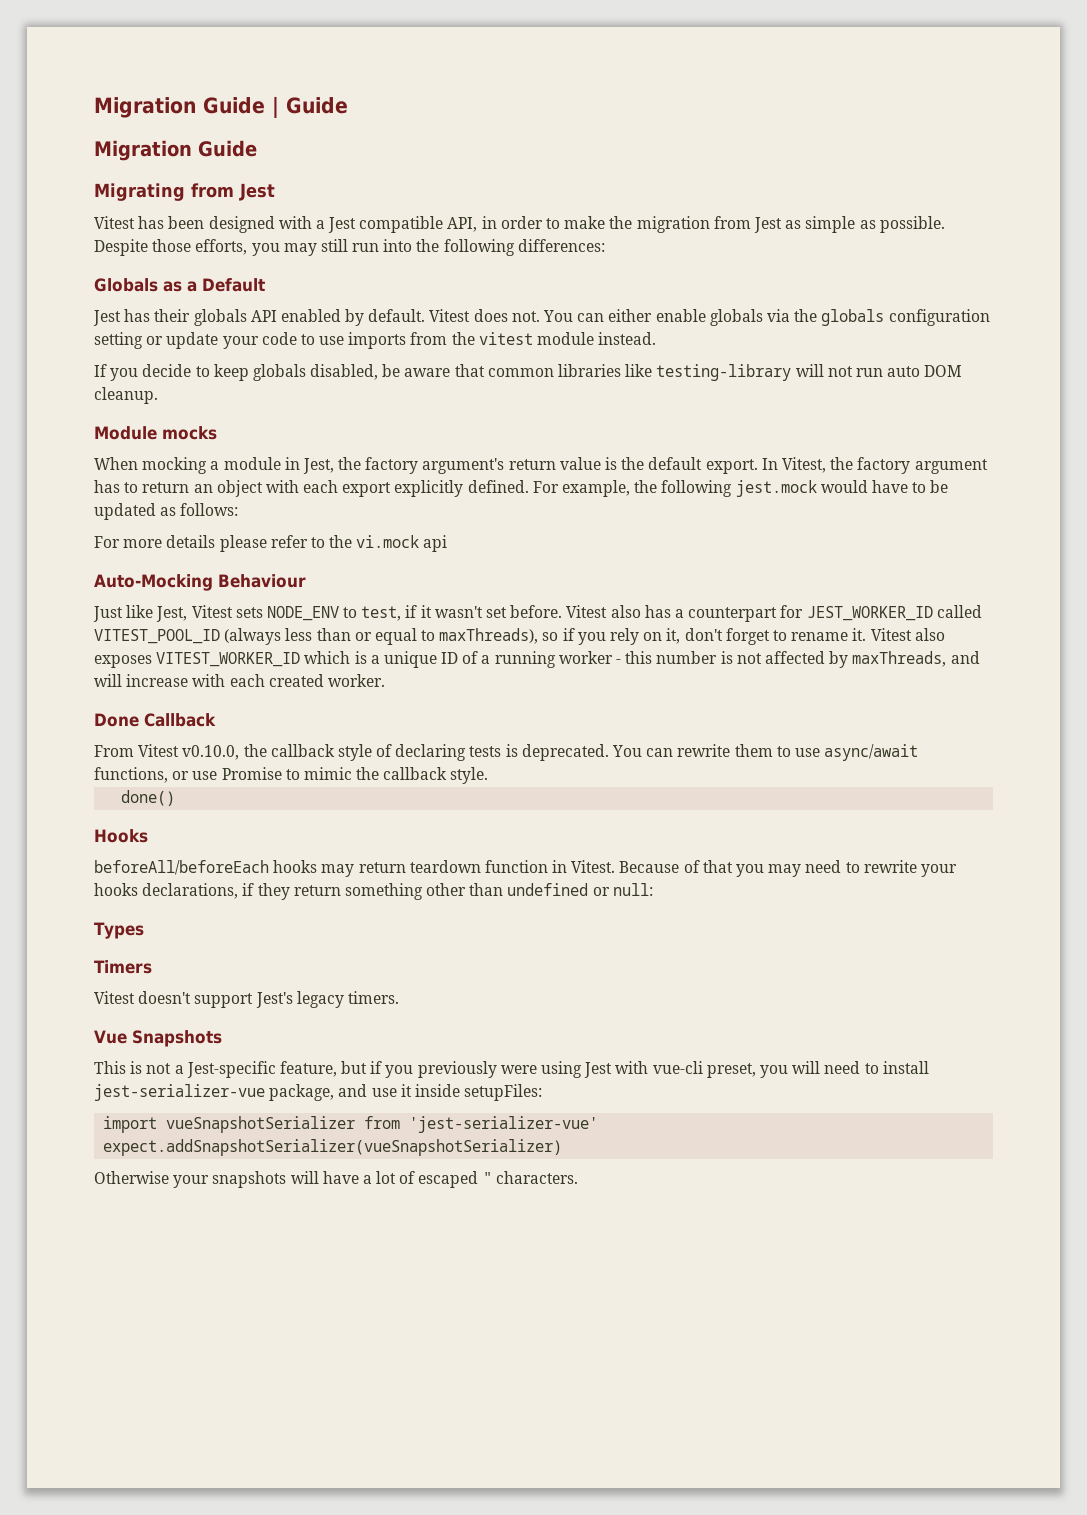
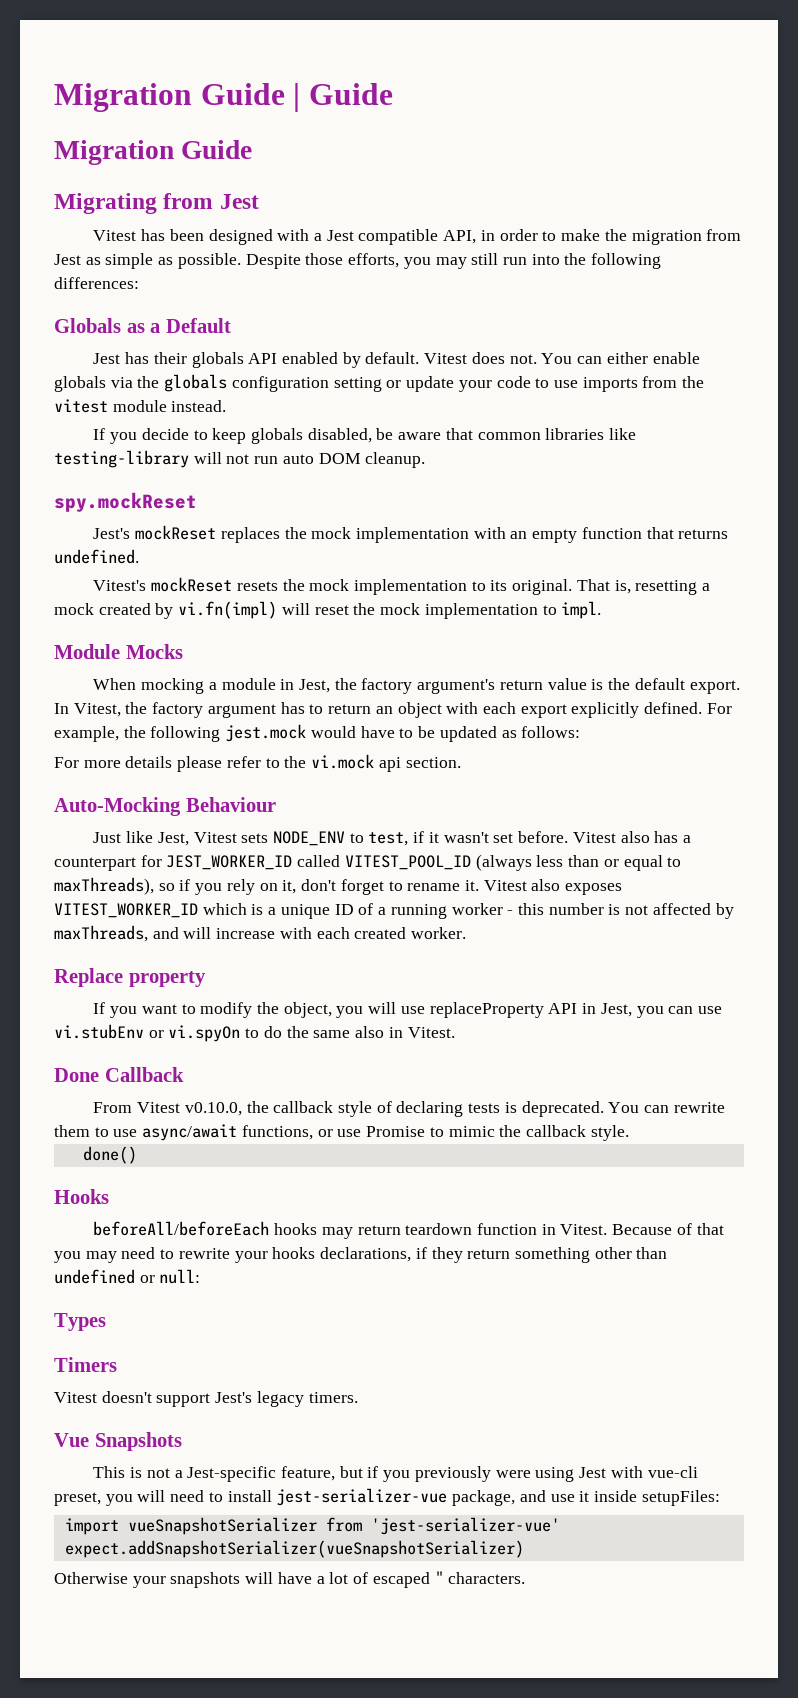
(158, 395) none -> [54,492,197,512] [93,525,729,543] [54,549,139,564] [93,577,711,595] [54,601,602,619] // spy.mockReset // Jest's mockReset replaces the mock implementation with an empty function that returns undefined. // Vitest's mockReset resets the mock implementation to its original. That is, resetting a mock created by vi.fn(impl) will reset the mock implementation to impl.
[162,426,217,440] mocks -> [125,644,183,659] Mocks
(448, 543) none -> [405,757,461,768] section.
(385, 680) none -> [54,968,206,987] [93,1002,722,1018] [54,1024,455,1042] // Replace property // If you want to modify the object, you will use replaceProperty API in Jest, you can use vi.stubEnv or vi.spyOn to do the same also in Vitest.

